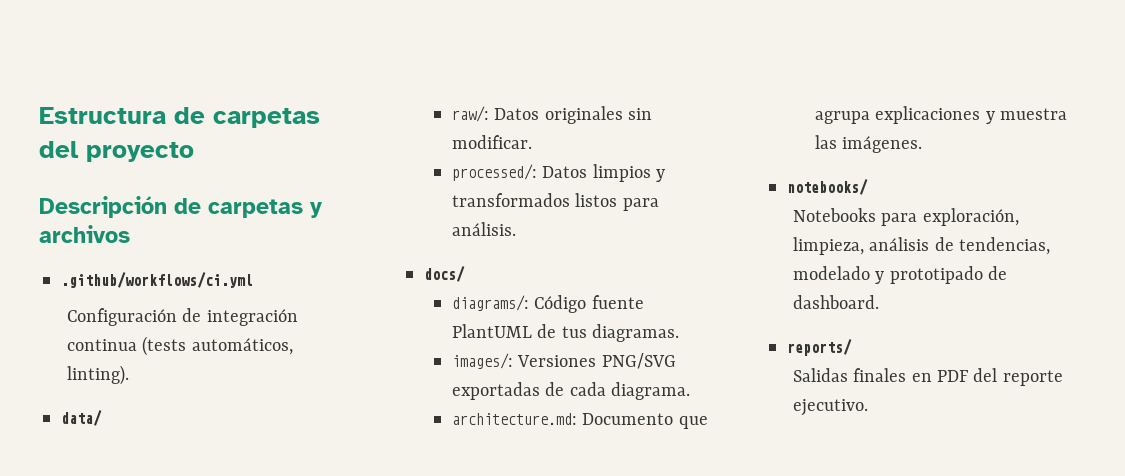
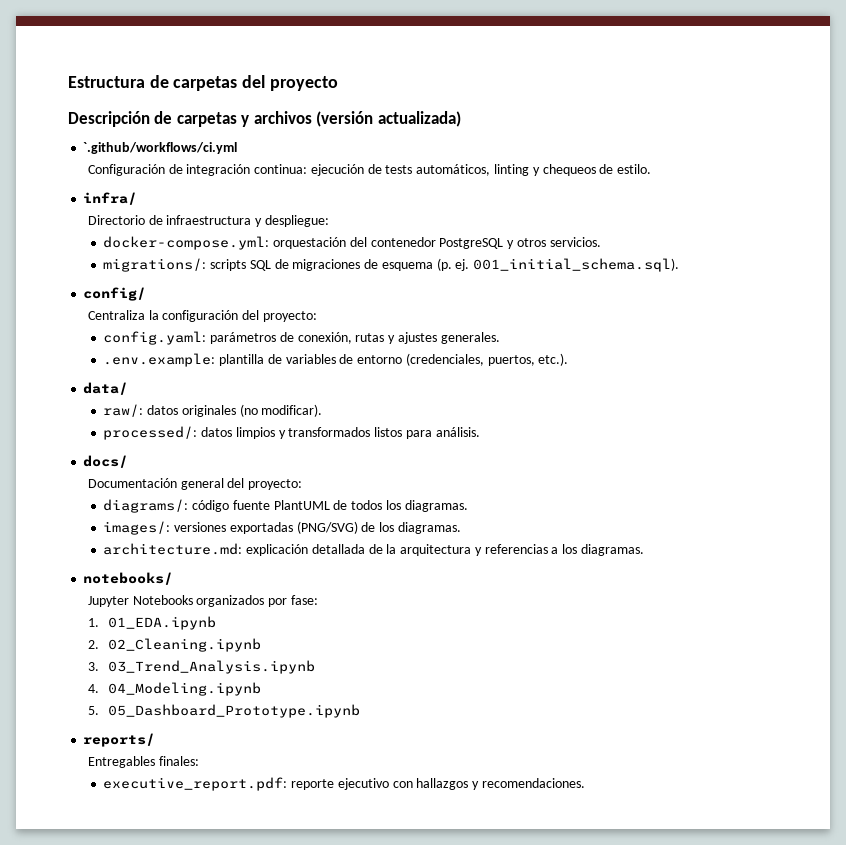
[61,272,253,288] // .github/workflows/ci.yml -> [316,111,461,127] [83,142,238,154] (versión actualizada) // `.github/workflows/ci.yml
[66,336,293,356] [66,365,129,385] [61,410,102,426] [451,106,653,124] [451,135,532,149] continua (tests automáticos, linting). // data/ // raw/: Datos originales sin modificar. -> [254,164,652,176] [83,192,138,205] [87,215,329,227] [103,236,601,250] [103,258,680,272] [83,287,147,301] [87,310,317,322] [103,331,500,345] [103,353,569,367] [83,382,129,395] [103,404,323,417] continua: ejecución de tests automáticos, linting y chequeos de estilo. // infra/ // Directorio de infraestructura y despliegue: // docker-compose.yml: orquestación del contenedor PostgreSQL y otros servicios. // migrations/: scripts SQL de migraciones de esquema (p. ej. 001_initial_schema.sql). // config/ // Centraliza la configuración del proyecto: // config.yaml: parámetros de conexión, rutas y ajustes generales. // .env.example: plantilla de variables de entorno (credenciales, puertos, etc.). // data/ // raw/: datos originales (no modificar).
[542,166,588,178] Datos -> [200,427,232,437] datos
(465, 274) none -> [87,478,303,490] // Documentación general del proyecto:
[534,295,587,313] Código -> [191,500,229,512] código
[561,326,587,338] tus -> [351,500,401,510] todos los
[517,353,676,369] [451,382,691,400] [451,413,708,429] [814,106,1068,124] [814,135,923,153] [787,179,868,195] [792,208,1019,226] [792,237,1051,255] [792,266,1008,284] [792,295,879,309] [787,339,852,356] [792,368,1063,386] [792,399,868,416] Versiones PNG/SVG exportadas de cada diagrama. // architecture.md: Documento que agrupa explicaciones y muestra las imágenes. // notebooks/ // Notebooks para exploración, limpieza, análisis de tendencias, modelado y prototipado de dashboard. // reports/ // Salidas finales en PDF del reporte ejecutivo. -> [173,521,461,534] [103,543,644,556] [83,572,174,585] [87,595,318,607] [87,616,216,630] [87,638,261,652] [87,660,315,674] [87,682,261,696] [87,704,360,718] [83,733,156,747] [87,756,199,768] [103,777,585,791] versiones exportadas (PNG/SVG) de los diagramas. // architecture.md: explicación detallada de la arquitectura y referencias a los diagramas. // notebooks/ // Jupyter Notebooks organizados por fase: // 1. 01_EDA.ipynb // 2. 02_Cleaning.ipynb // 3. 03_Trend_Analysis.ipynb // 4. 04_Modeling.ipynb // 5. 05_Dashboard_Prototype.ipynb // reports/ // Entregables finales: // executive_report.pdf: reporte ejecutivo con hallazgos y recomendaciones.

